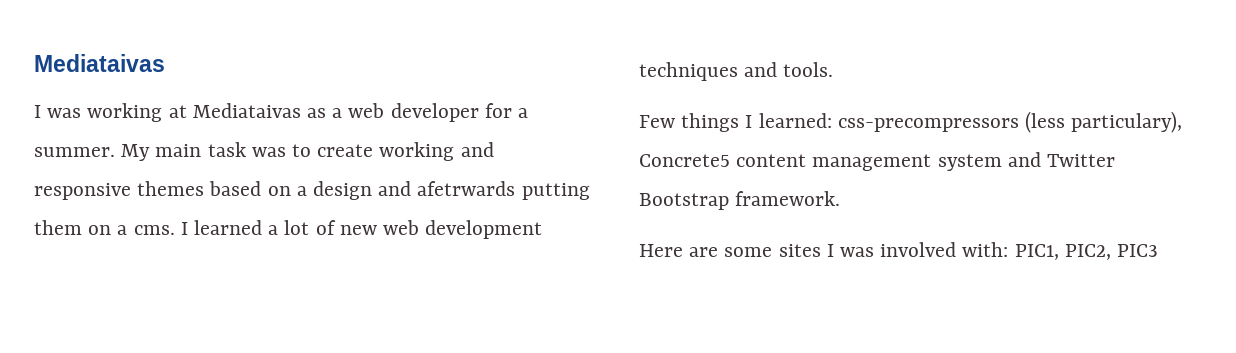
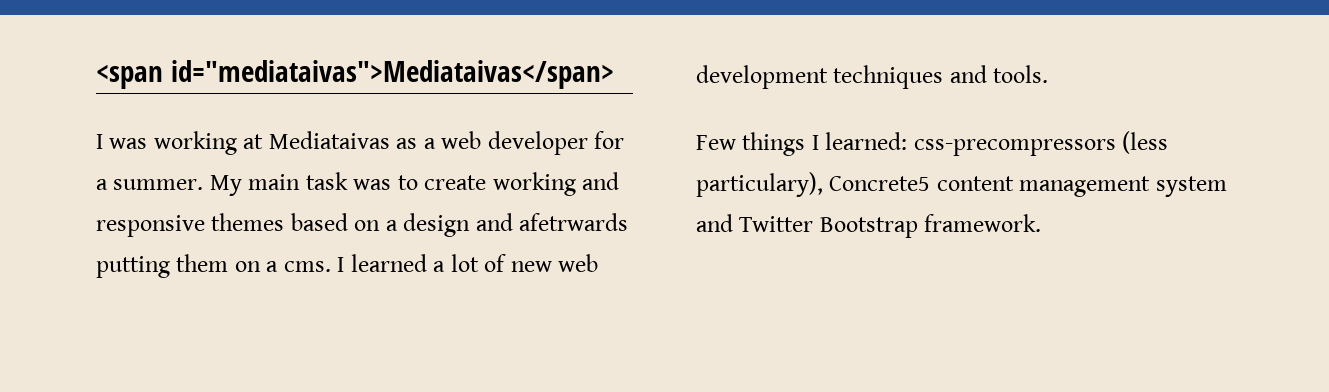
[34,54,165,72] Mediataivas -> [96,60,614,89] <span id="mediataivas">Mediataivas</span>
[639,242,1159,260] // Here are some sites I was involved with: PIC1, PIC2, PIC3 -> (1042, 223) none

